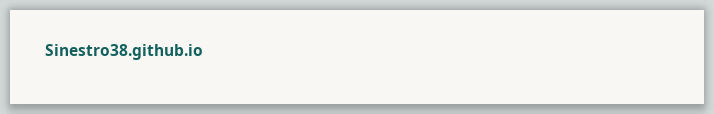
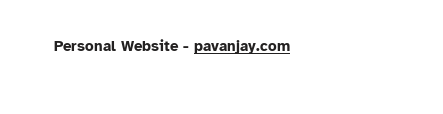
[45,44,203,60] Sinestro38.github.io -> [54,39,290,54] Personal Website - pavanjay.com

